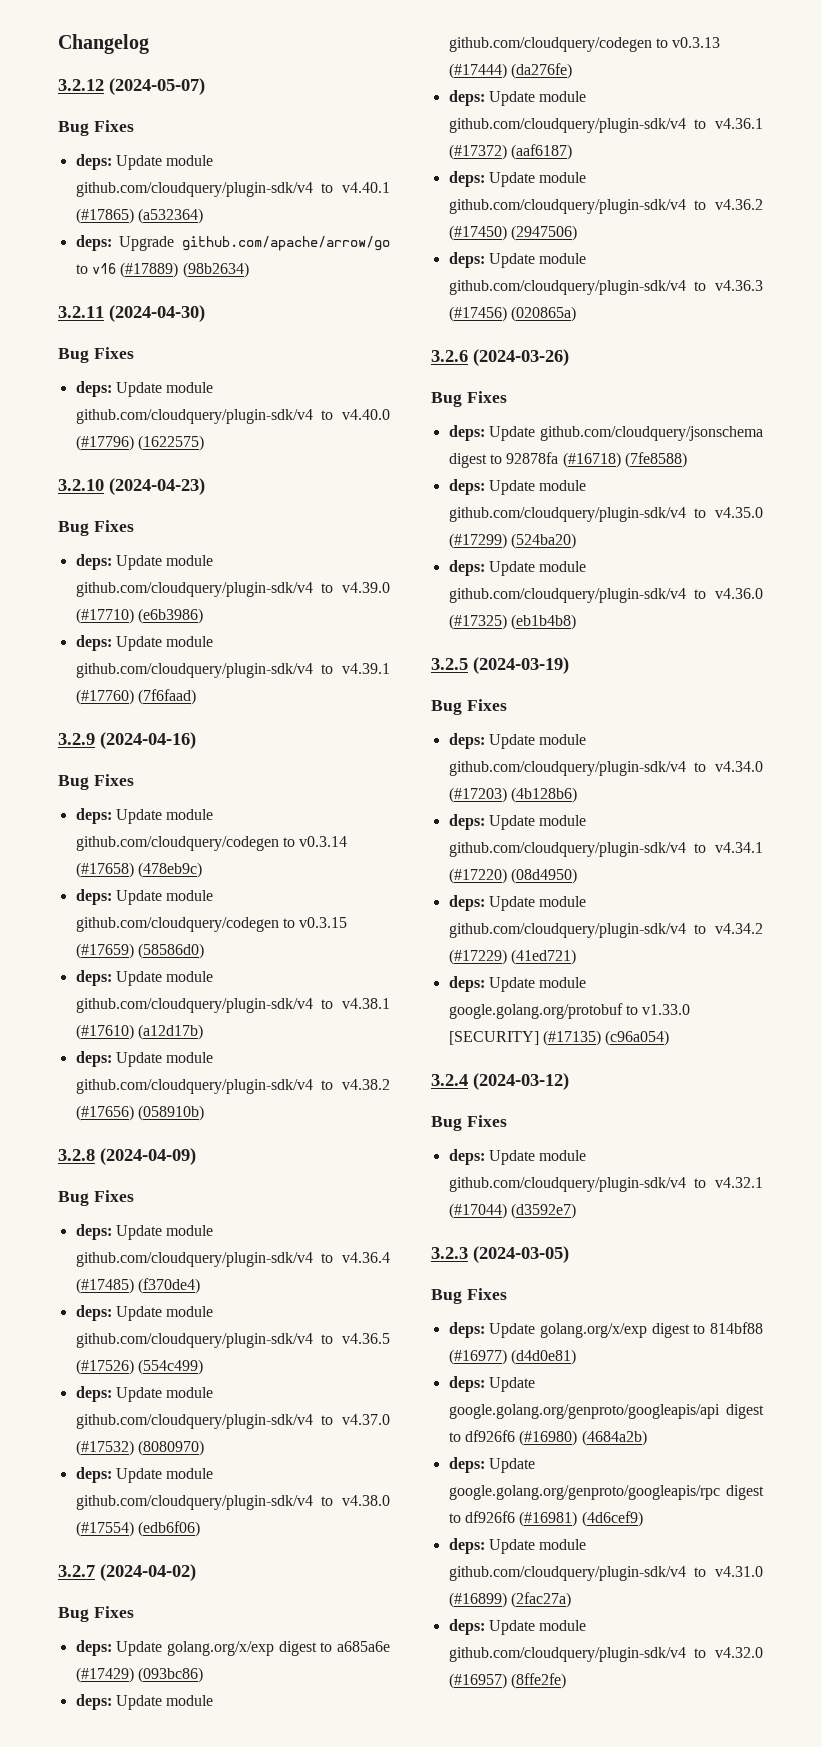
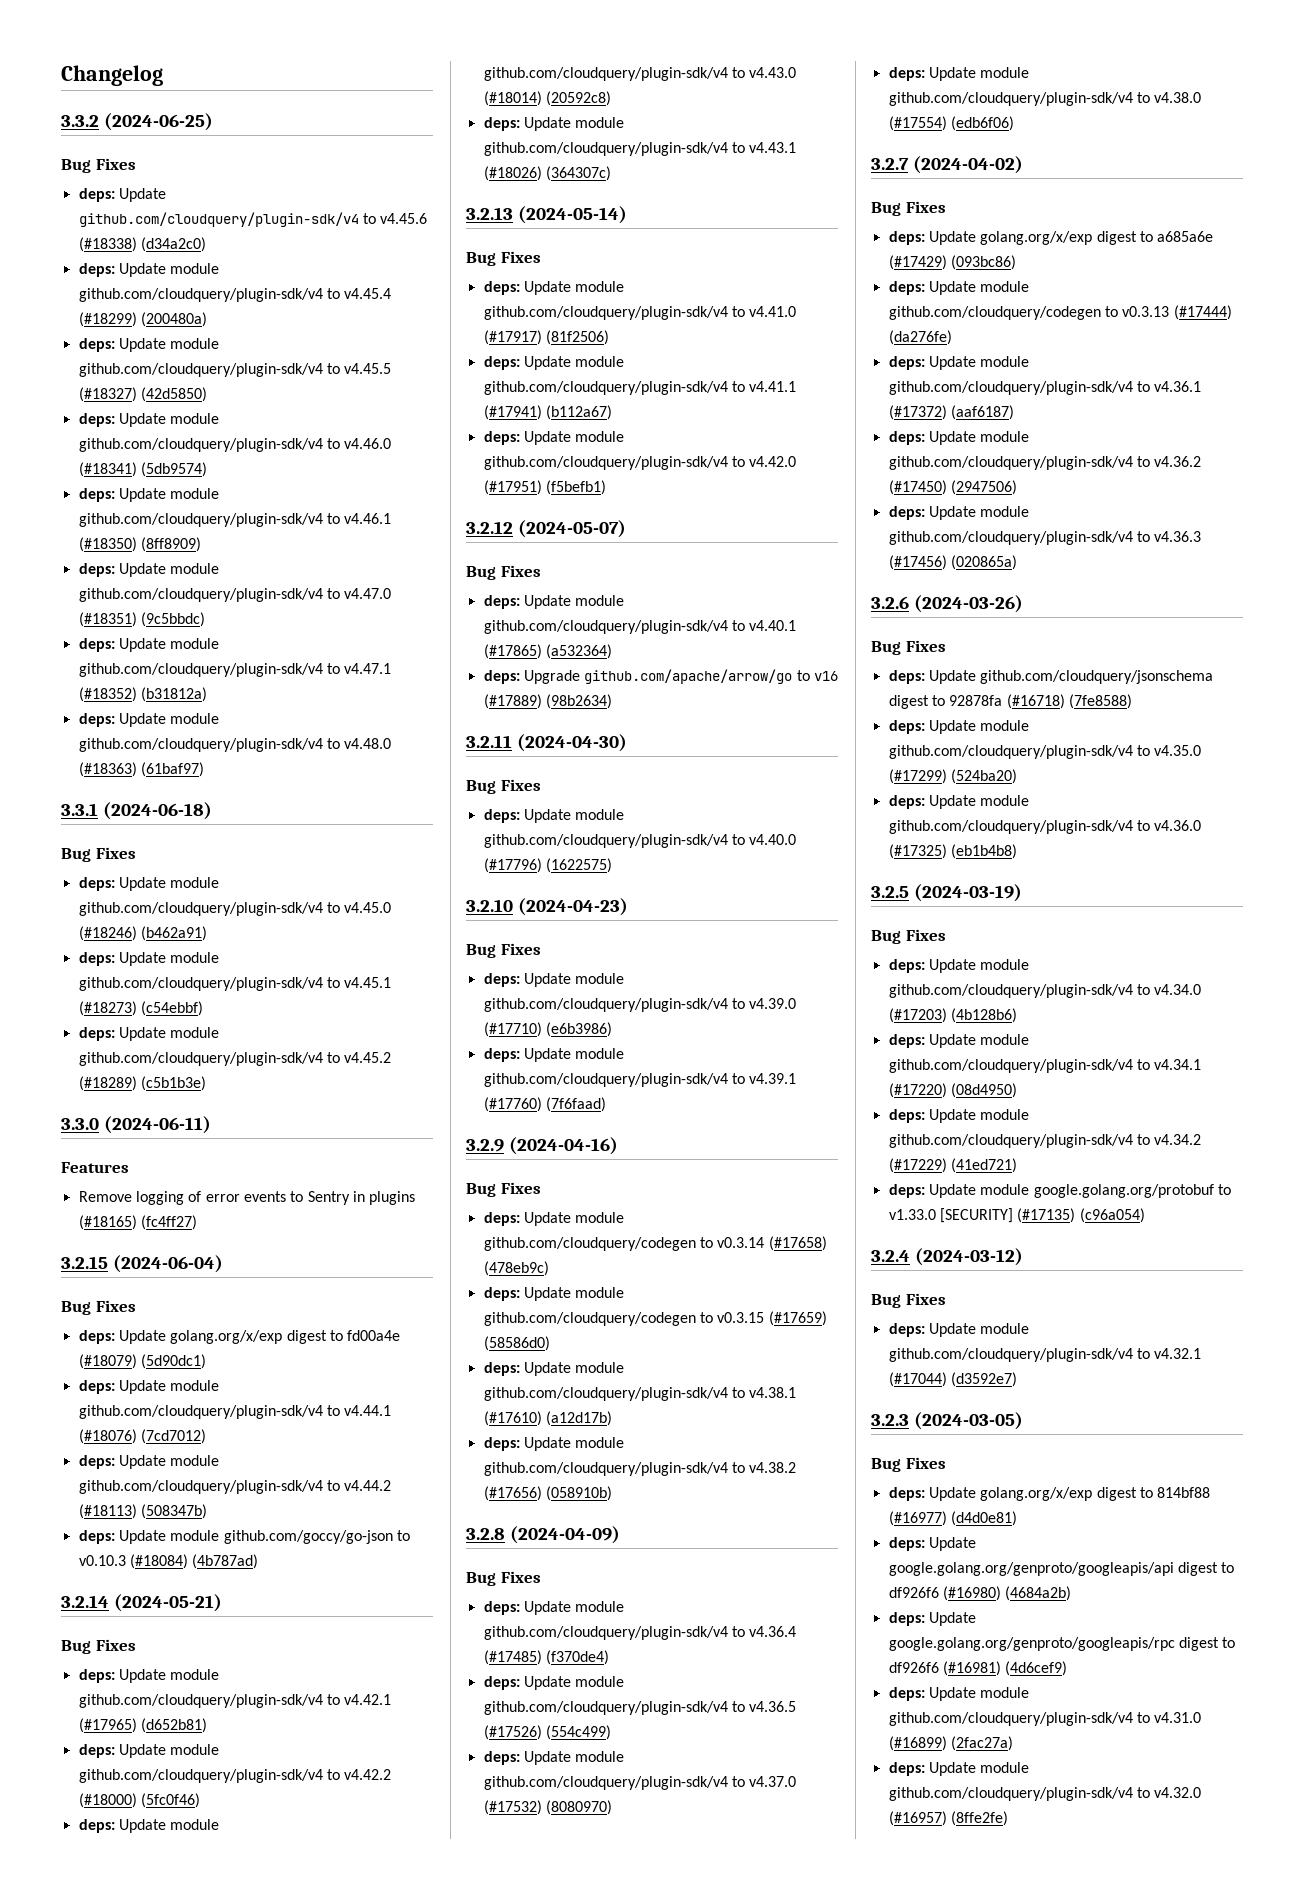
(149, 44) none -> [61,113,214,131] [61,158,136,173] [78,188,166,202] [78,212,428,227] [78,237,206,252] [78,263,220,277] [78,288,392,302] [78,312,207,327] [78,338,220,352] [78,363,392,377] [78,387,207,402] [78,413,220,427] [78,438,392,452] [78,462,207,477] [78,488,220,502] [78,513,392,527] [78,537,201,552] [78,563,220,577] [78,588,392,602] [78,612,205,627] [78,638,220,652] [78,663,392,677] [78,687,207,702] [78,713,220,727] [78,738,392,752] [78,762,204,777] [61,802,213,820] [61,847,136,862] [78,877,220,891] [78,902,392,916] [78,926,207,941] [78,952,220,966] [78,977,392,991] [78,1001,203,1016] [78,1027,220,1041] [78,1052,392,1066] [78,1076,206,1091] [61,1116,212,1134] [61,1162,129,1173] [78,1191,416,1205] [78,1215,197,1230] [61,1255,224,1273] [61,1300,136,1315] [78,1330,401,1344] [78,1354,206,1369] [78,1380,220,1394] [78,1405,392,1419] [78,1429,206,1444] [78,1455,220,1469] [78,1480,392,1494] [78,1504,207,1519] [78,1530,410,1544] [78,1554,259,1569] [61,1594,223,1612] [61,1639,136,1654] [78,1669,220,1683] [78,1694,392,1708] [78,1718,207,1733] [78,1744,220,1758] [78,1769,392,1783] [78,1793,200,1808] [78,1819,220,1833] [483,67,797,81] [483,91,611,106] [483,117,625,131] [483,142,797,156] [483,166,611,181] [466,206,628,224] [466,251,541,266] [483,281,625,295] [483,306,797,320] [483,330,609,345] [483,356,625,370] [483,381,797,395] [483,405,612,420] [483,431,625,445] [483,456,797,470] [483,480,606,495] // 3.3.2 (2024-06-25) // Bug Fixes // deps: Update github.com/cloudquery/plugin-sdk/v4 to v4.45.6 (#18338) (d34a2c0) // deps: Update module github.com/cloudquery/plugin-sdk/v4 to v4.45.4 (#18299) (200480a) // deps: Update module github.com/cloudquery/plugin-sdk/v4 to v4.45.5 (#18327) (42d5850) // deps: Update module github.com/cloudquery/plugin-sdk/v4 to v4.46.0 (#18341) (5db9574) // deps: Update module github.com/cloudquery/plugin-sdk/v4 to v4.46.1 (#18350) (8ff8909) // deps: Update module github.com/cloudquery/plugin-sdk/v4 to v4.47.0 (#18351) (9c5bbdc) // deps: Update module github.com/cloudquery/plugin-sdk/v4 to v4.47.1 (#18352) (b31812a) // deps: Update module github.com/cloudquery/plugin-sdk/v4 to v4.48.0 (#18363) (61baf97) // 3.3.1 (2024-06-18) // Bug Fixes // deps: Update module github.com/cloudquery/plugin-sdk/v4 to v4.45.0 (#18246) (b462a91) // deps: Update module github.com/cloudquery/plugin-sdk/v4 to v4.45.1 (#18273) (c54ebbf) // deps: Update module github.com/cloudquery/plugin-sdk/v4 to v4.45.2 (#18289) (c5b1b3e) // 3.3.0 (2024-06-11) // Features // Remove logging of error events to Sentry in plugins (#18165) (fc4ff27) // 3.2.15 (2024-06-04) // Bug Fixes // deps: Update golang.org/x/exp digest to fd00a4e (#18079) (5d90dc1) // deps: Update module github.com/cloudquery/plugin-sdk/v4 to v4.44.1 (#18076) (7cd7012) // deps: Update module github.com/cloudquery/plugin-sdk/v4 to v4.44.2 (#18113) (508347b) // deps: Update module github.com/goccy/go-json to v0.10.3 (#18084) (4b787ad) // 3.2.14 (2024-05-21) // Bug Fixes // deps: Update module github.com/cloudquery/plugin-sdk/v4 to v4.42.1 (#17965) (d652b81) // deps: Update module github.com/cloudquery/plugin-sdk/v4 to v4.42.2 (#18000) (5fc0f46) // deps: Update module github.com/cloudquery/plugin-sdk/v4 to v4.43.0 (#18014) (20592c8) // deps: Update module github.com/cloudquery/plugin-sdk/v4 to v4.43.1 (#18026) (364307c) // 3.2.13 (2024-05-14) // Bug Fixes // deps: Update module github.com/cloudquery/plugin-sdk/v4 to v4.41.0 (#17917) (81f2506) // deps: Update module github.com/cloudquery/plugin-sdk/v4 to v4.41.1 (#17941) (b112a67) // deps: Update module github.com/cloudquery/plugin-sdk/v4 to v4.42.0 (#17951) (f5befb1)

